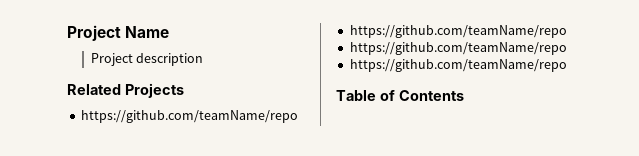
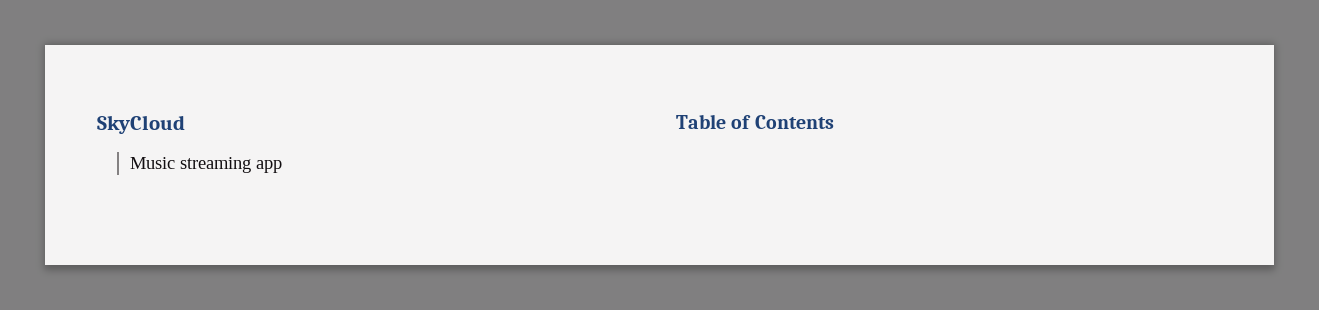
[67,25,170,41] [90,53,204,66] [67,83,184,98] [80,110,298,123] [349,25,567,38] [349,42,567,55] [349,59,567,72] Project Name // Project description // Related Projects // https://github.com/teamName/repo // https://github.com/teamName/repo // https://github.com/teamName/repo // https://github.com/teamName/repo -> [97,115,185,134] [129,157,282,173] SkyCloud // Music streaming app

